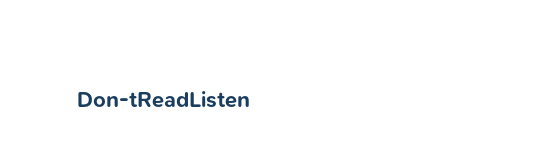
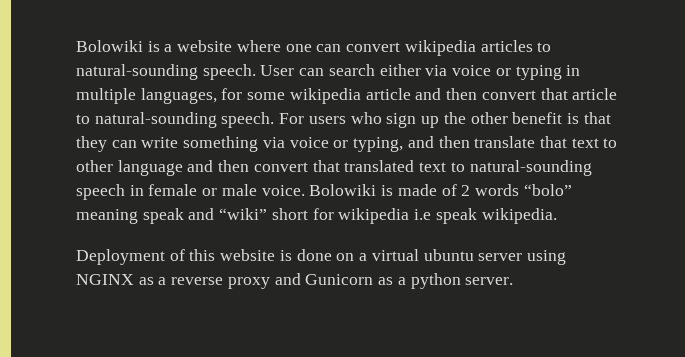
[77,91,250,108] Don-tReadListen -> [76,40,552,56] [76,64,581,80] [76,88,618,104] [76,112,611,128] [76,136,618,152] [76,160,592,176] [76,184,572,200] [76,208,557,224] [76,249,566,265] [76,273,514,289] Bolowiki is a website where one can convert wikipedia articles to natural-sounding speech. User can search either via voice or typing in multiple languages, for some wikipedia article and then convert that article to natural-sounding speech. For users who sign up the other benefit is that they can write something via voice or typing, and then translate that text to other language and then convert that translated text to natural-sounding speech in female or male voice. Bolowiki is made of 2 words “bolo” meaning speak and “wiki” short for wikipedia i.e speak wikipedia. // Deployment of this website is done on a virtual ubuntu server using NGINX as a reverse proxy and Gunicorn as a python server.

